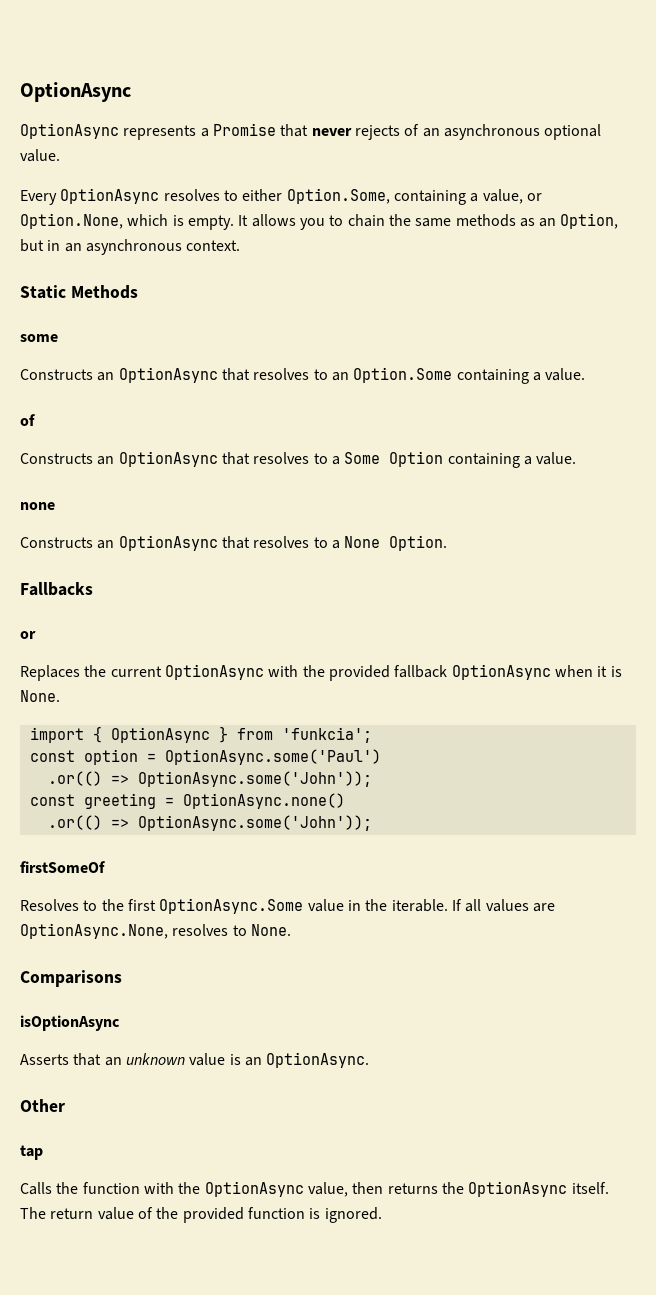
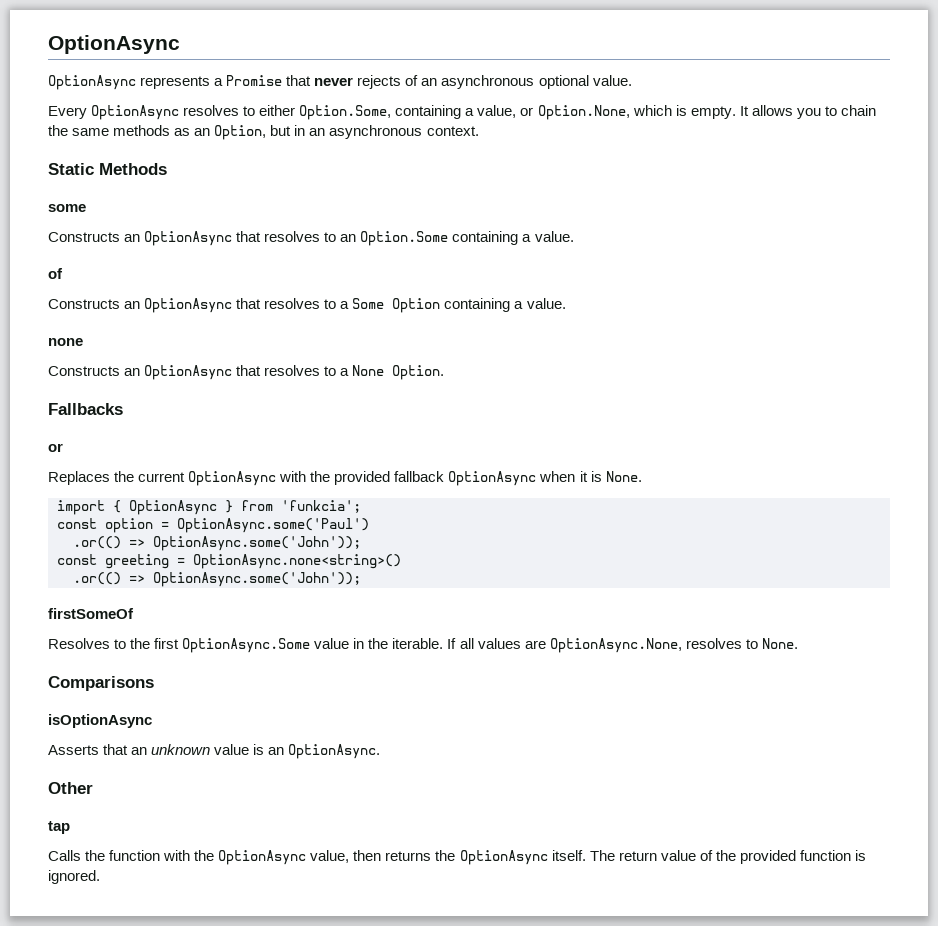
[182,793,345,809] OptionAsync.none() -> [193,554,401,569] OptionAsync.none<string>()

